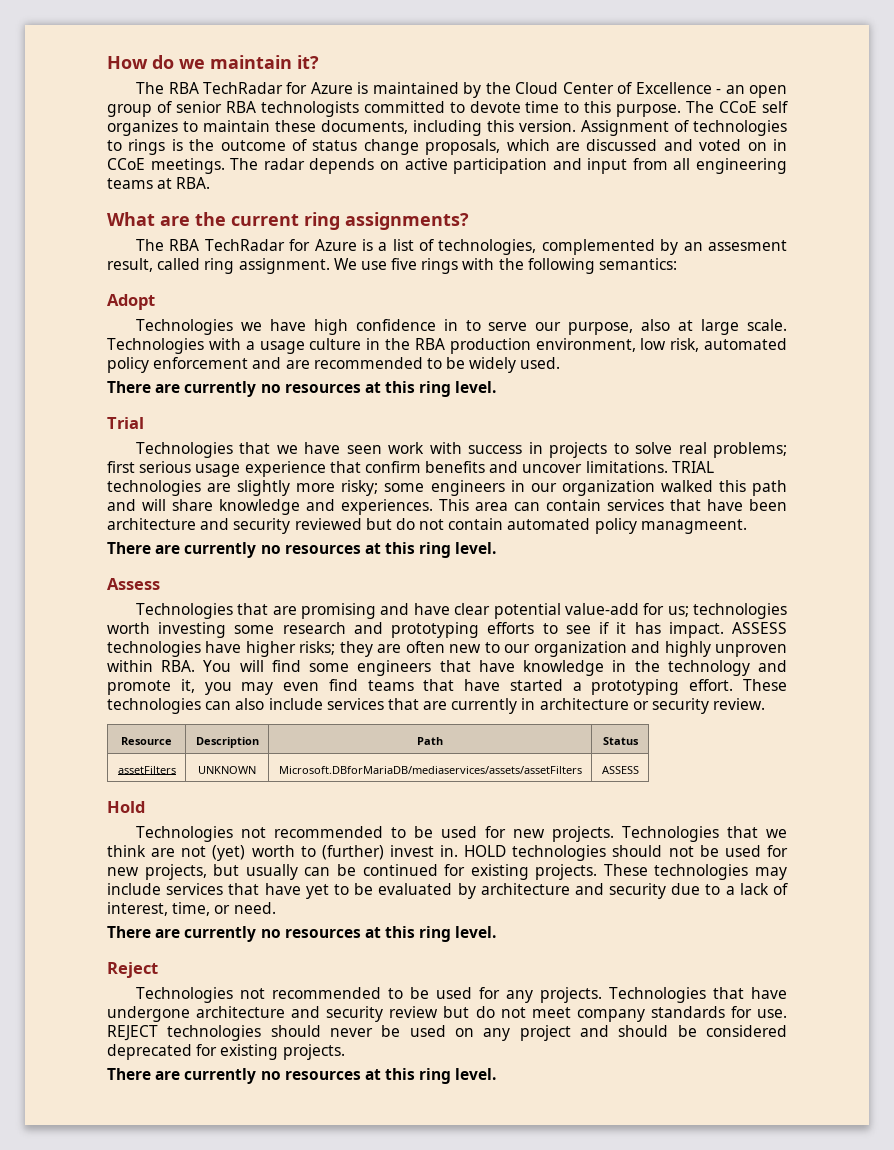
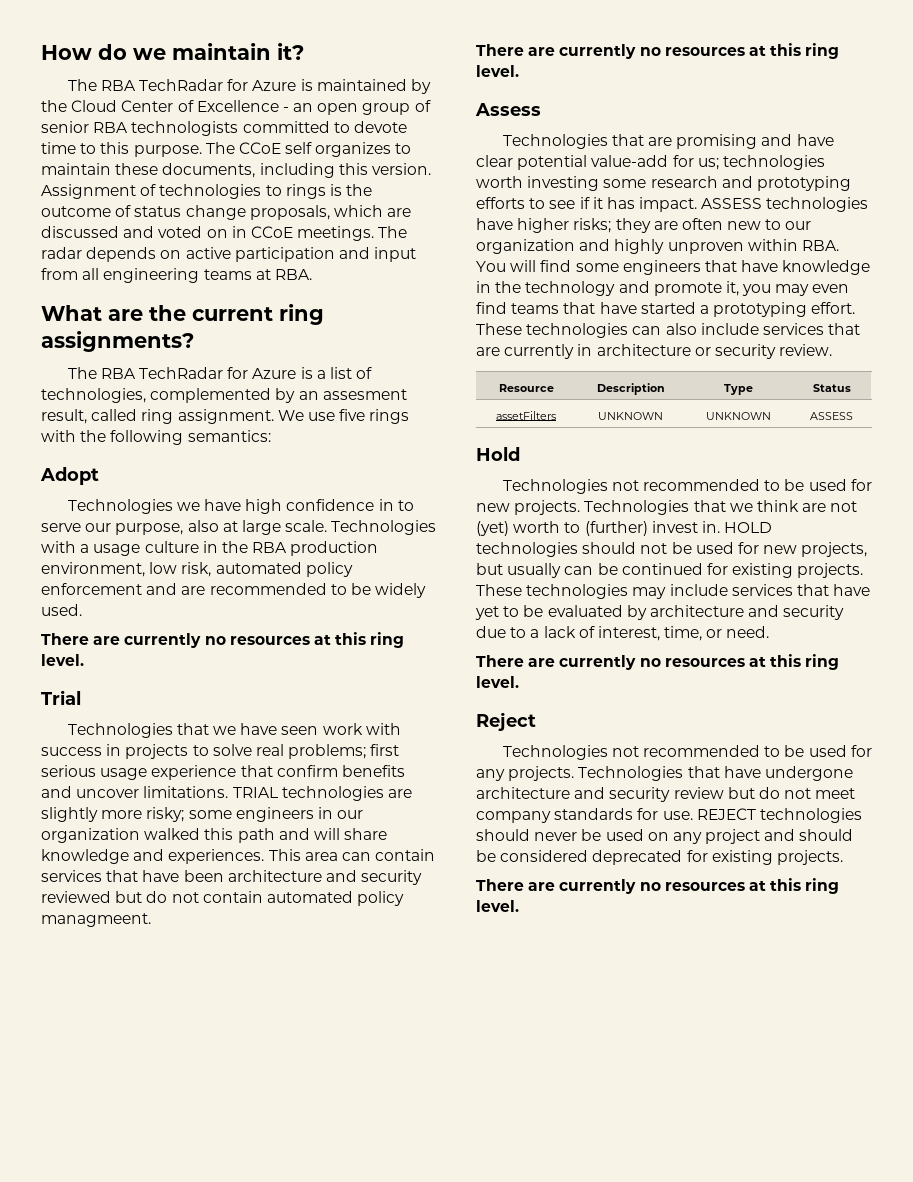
[417,737,443,745] Path -> [724,384,753,395] Type
[278,766,582,774] Microsoft.DBforMariaDB/mediaservices/assets/assetFilters -> [706,412,771,420] UNKNOWN

